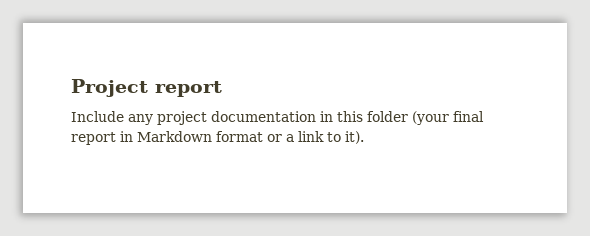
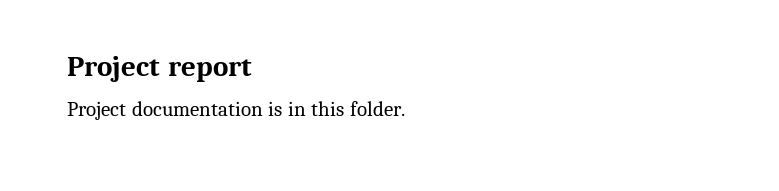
[71,111,484,125] [71,131,364,145] Include any project documentation in this folder (your final report in Markdown format or a link to it). -> [67,101,405,120] Project documentation is in this folder.

